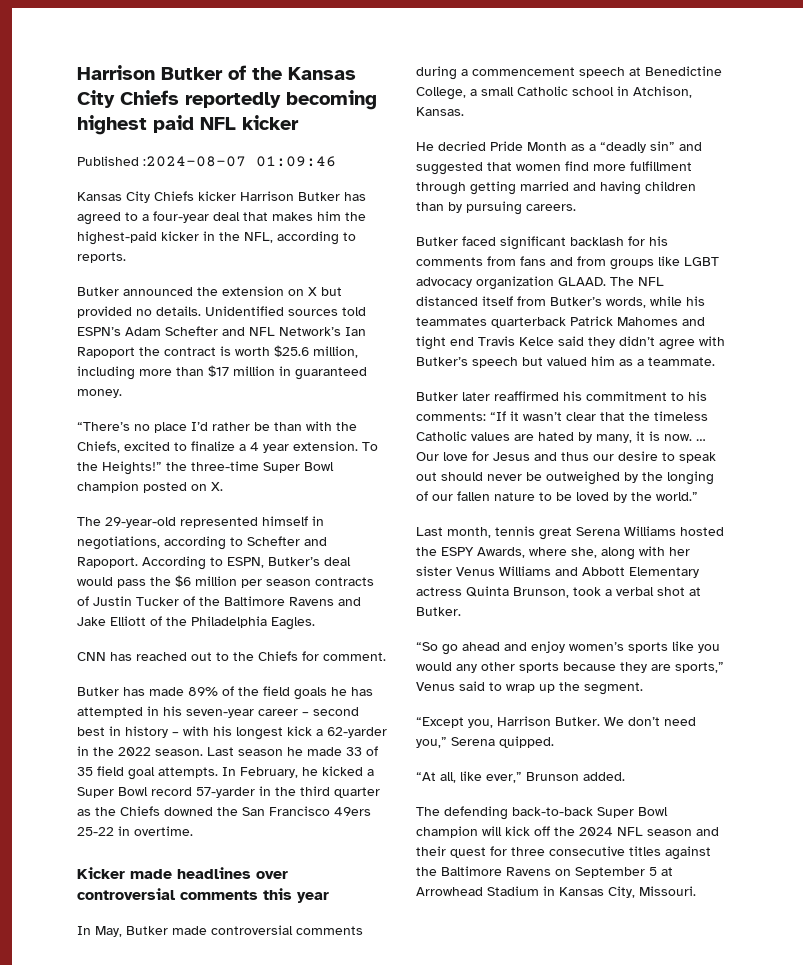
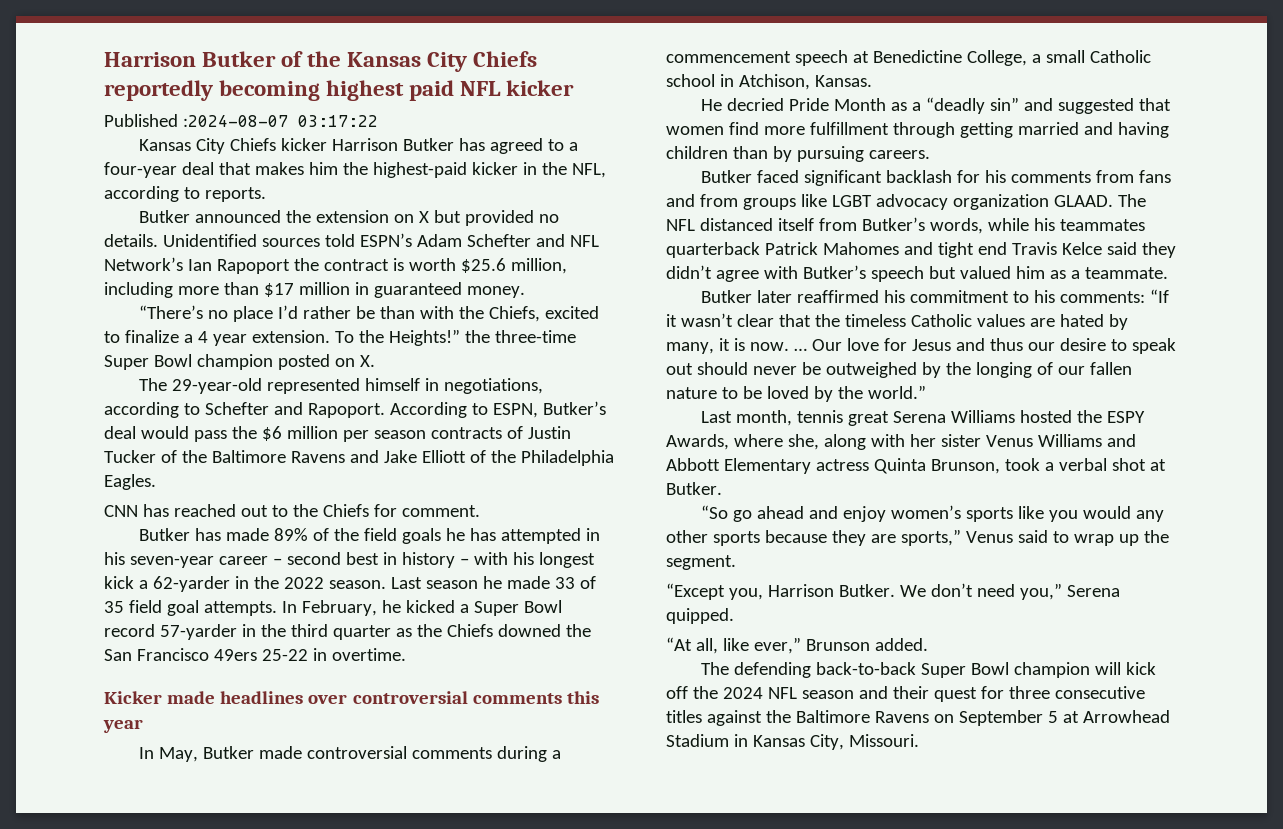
[256,156,336,167] 01:09:46 -> [297,115,378,127] 03:17:22

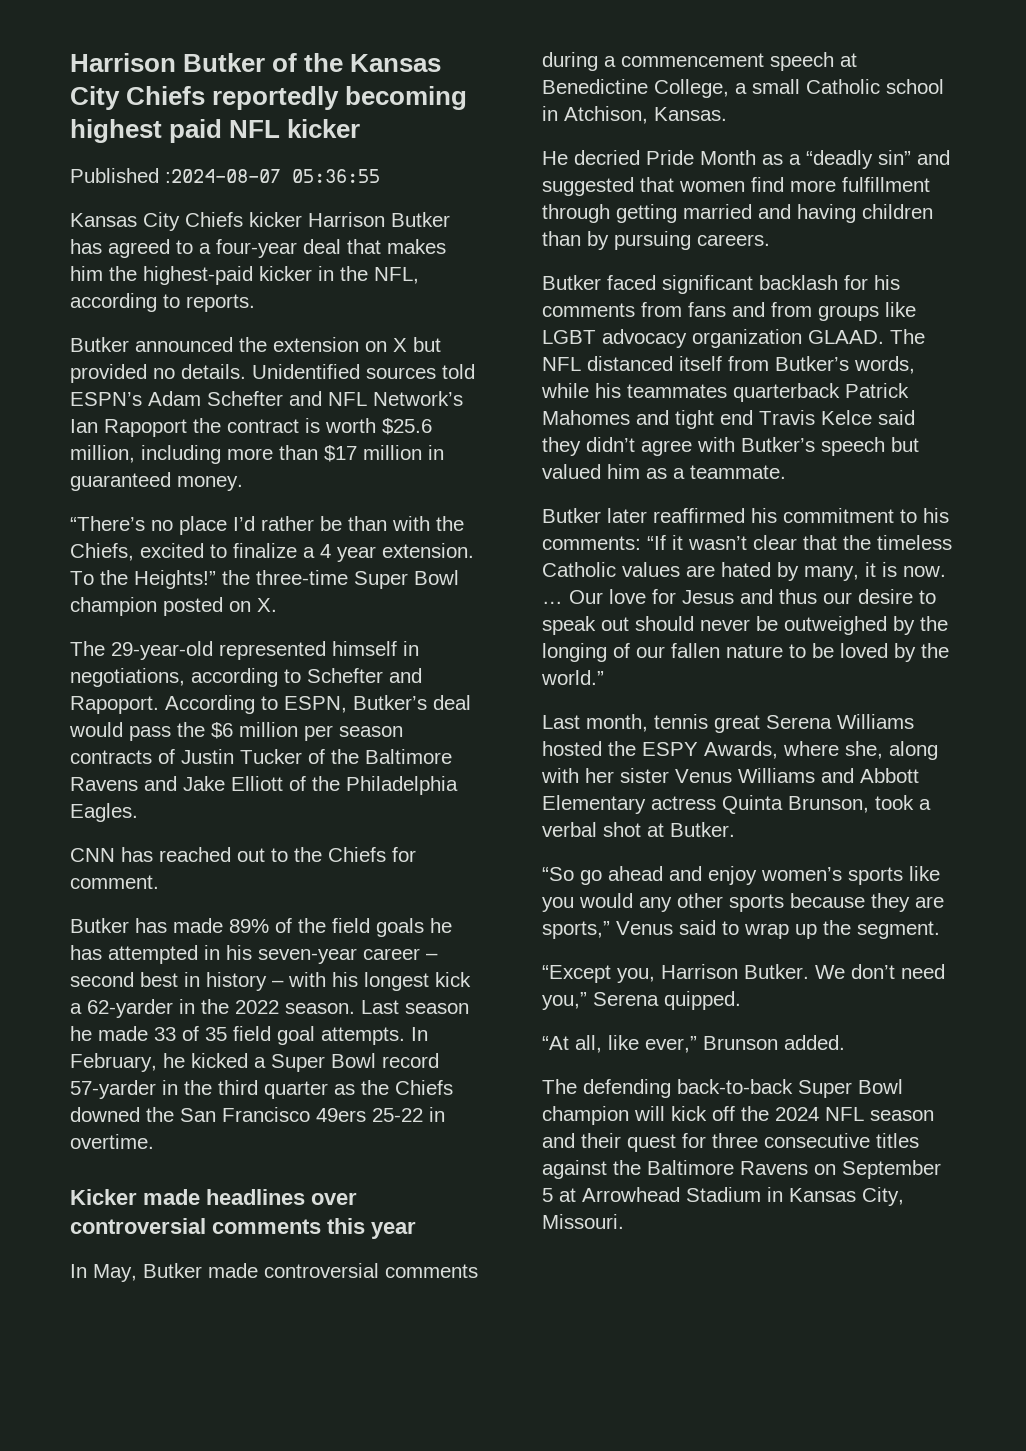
[297,115,378,127] 03:17:22 -> [292,169,380,183] 05:36:55

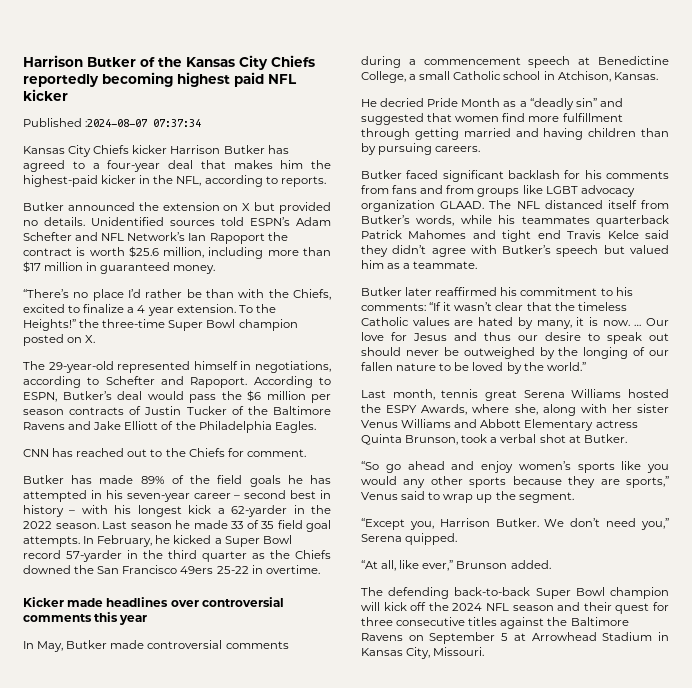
[292,169,380,183] 05:36:55 -> [153,119,202,127] 07:37:34

